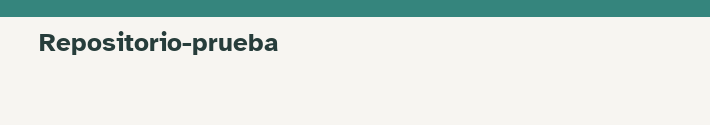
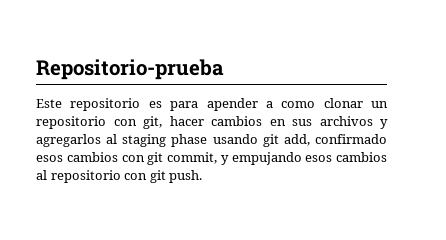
(278, 43) none -> [36,98,388,111] [36,116,388,129] [36,134,387,147] [36,152,387,165] [36,170,203,183] // Este repositorio es para apender a como clonar un repositorio con git, hacer cambios en sus archivos y agregarlos al staging phase usando git add, confirmado esos cambios con git commit, y empujando esos cambios al repositorio con git push.

